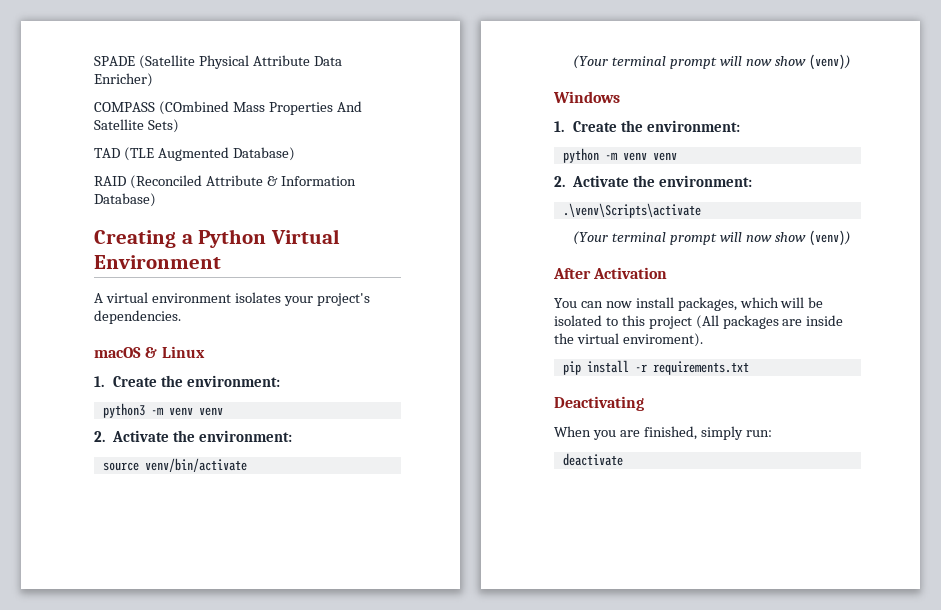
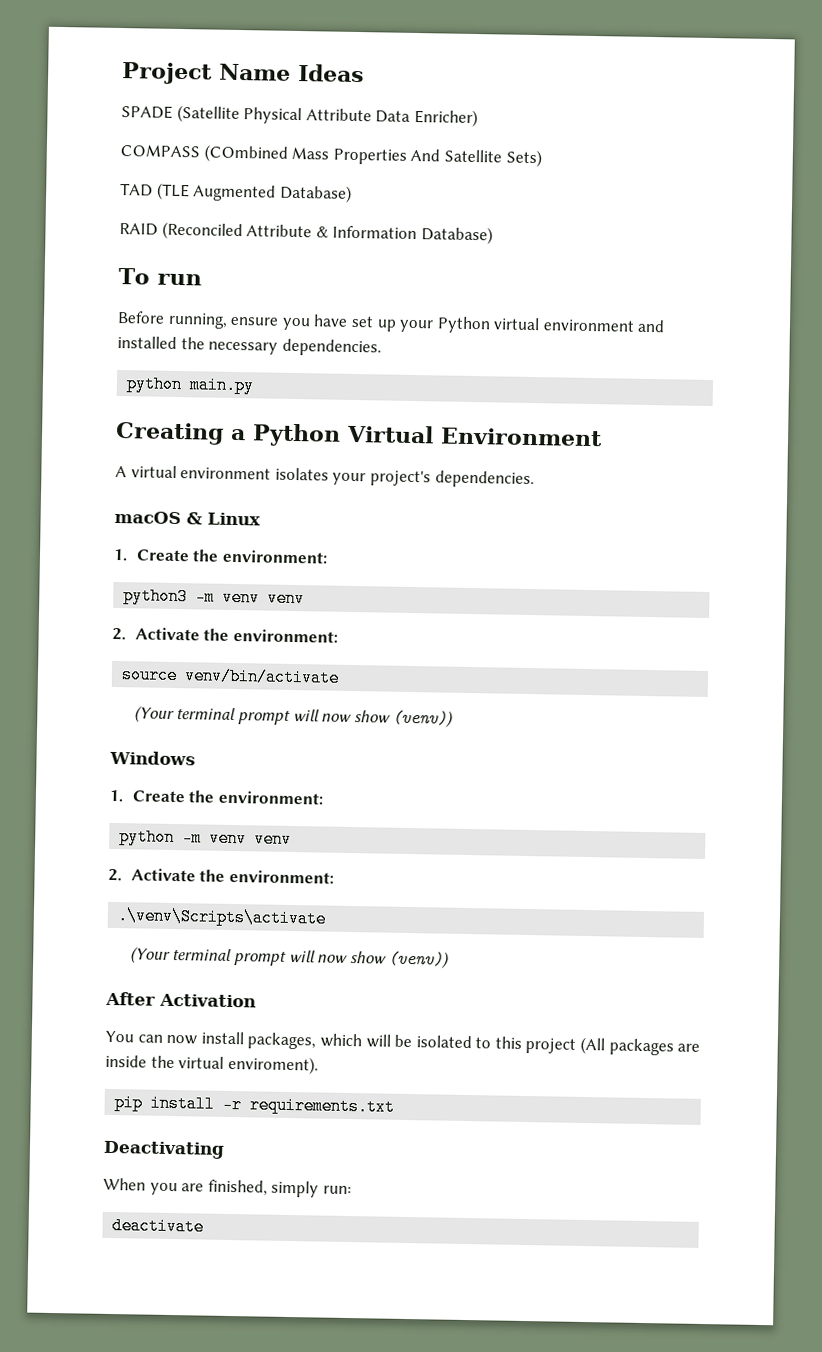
(94, 61) none -> [121,62,364,85] Project Name Ideas //
(156, 200) none -> [118,267,202,286] [117,310,666,334] [117,335,382,357] [126,375,256,395] // To run // Before running, ensure you have set up your Python virtual environment and installed the necessary dependencies. // python main.py

